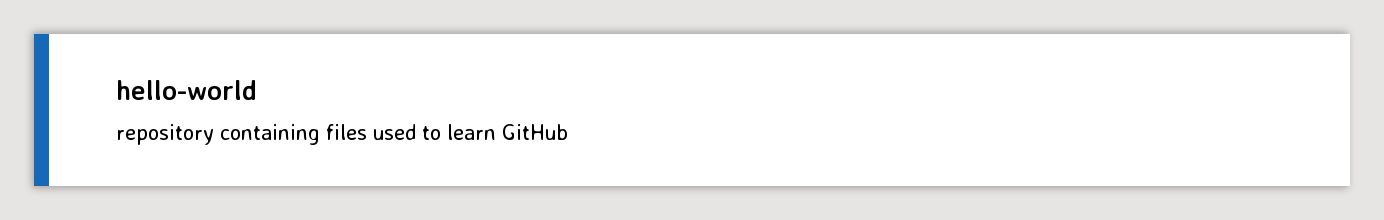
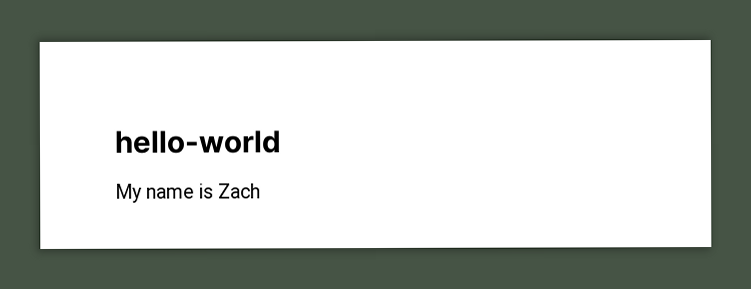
[116,124,568,145] repository containing files used to learn GitHub -> [115,183,261,203] My name is Zach

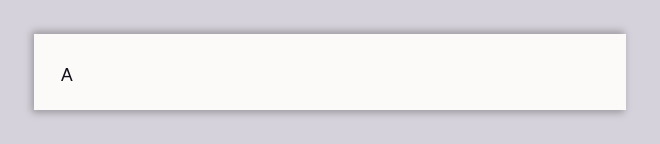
[114,130,282,154] [115,183,261,203] hello-world // My name is Zach -> [61,68,73,81] A

